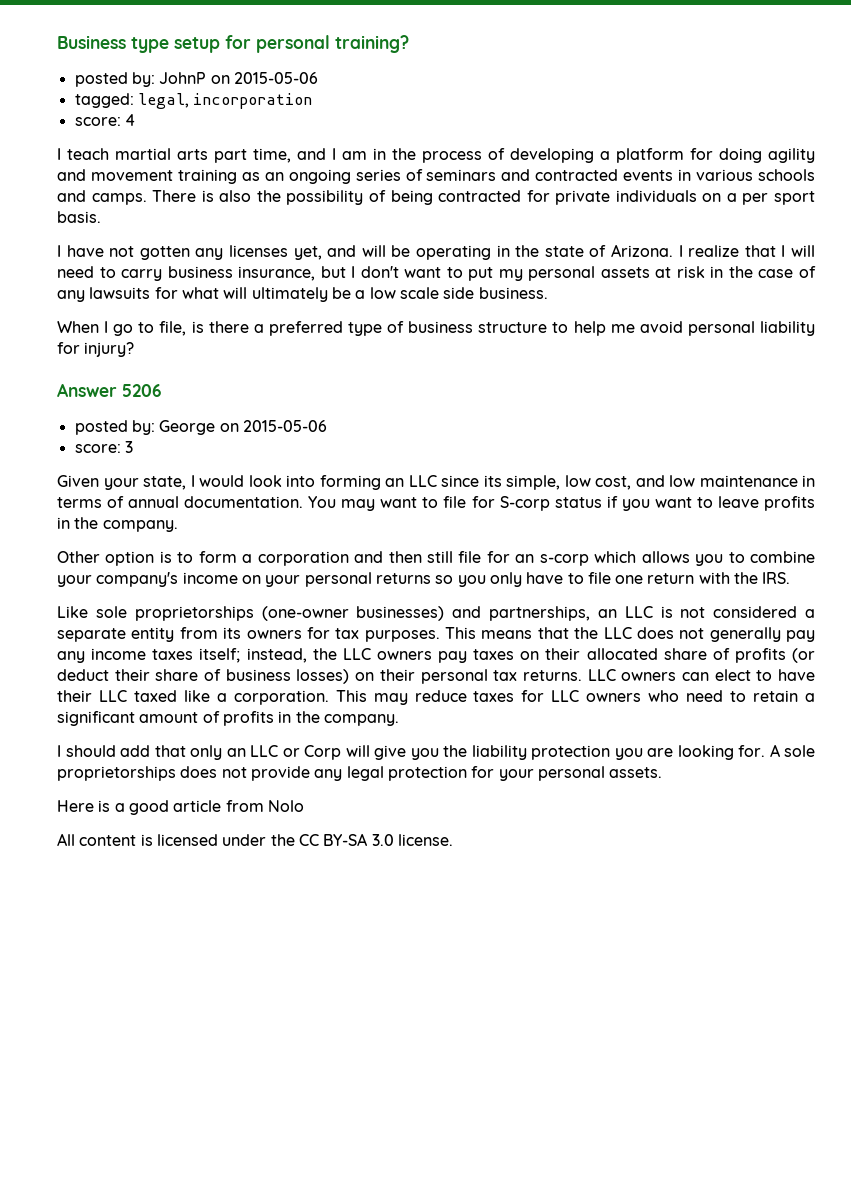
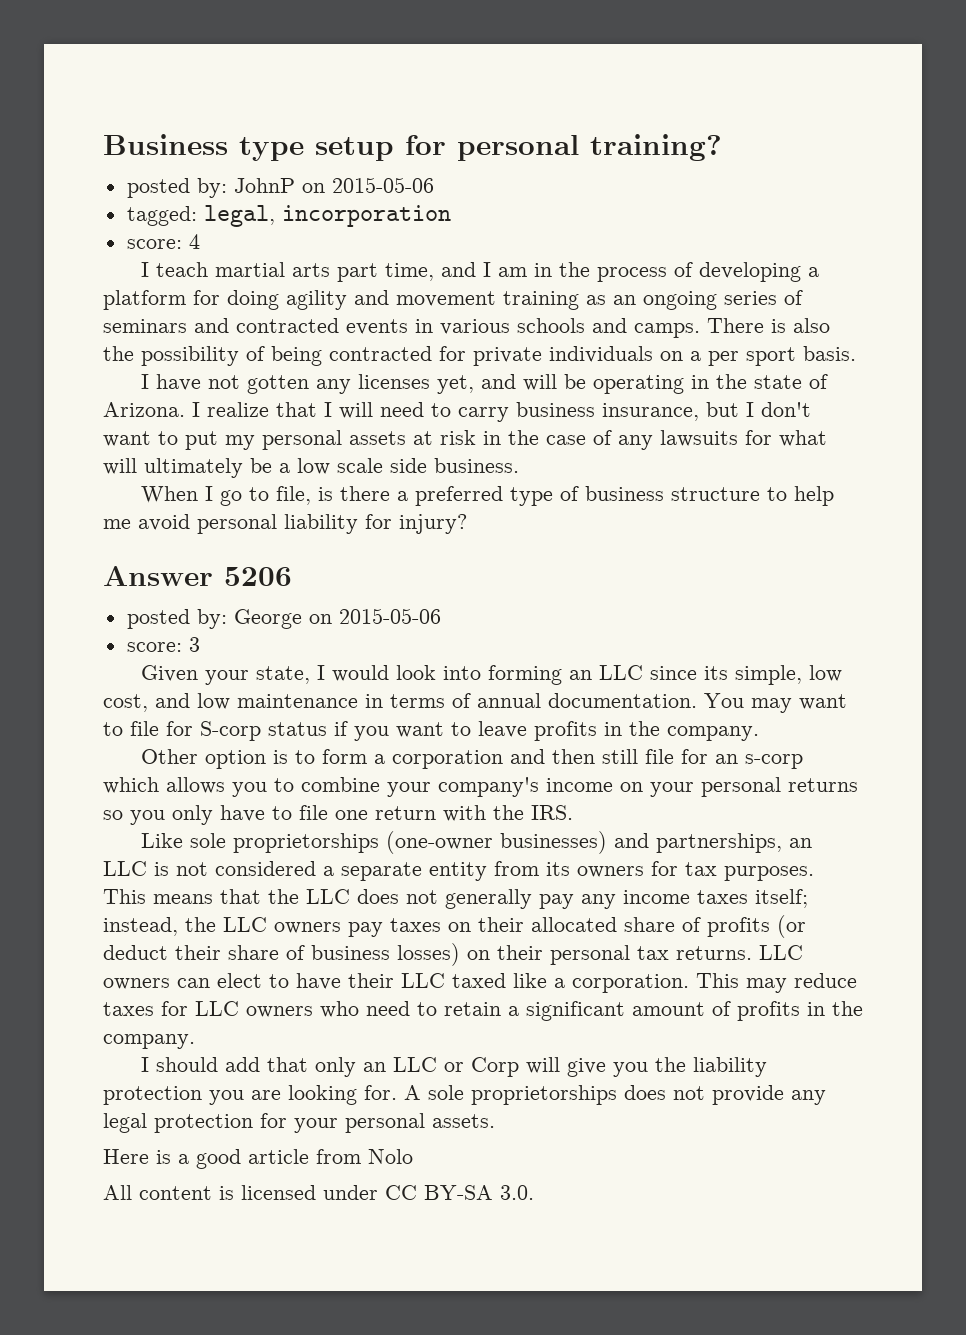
[270,834,295,846] the -> (378, 1192) none
[371,834,453,846] 3.0 license. -> [500,1185,534,1200] 3.0.

